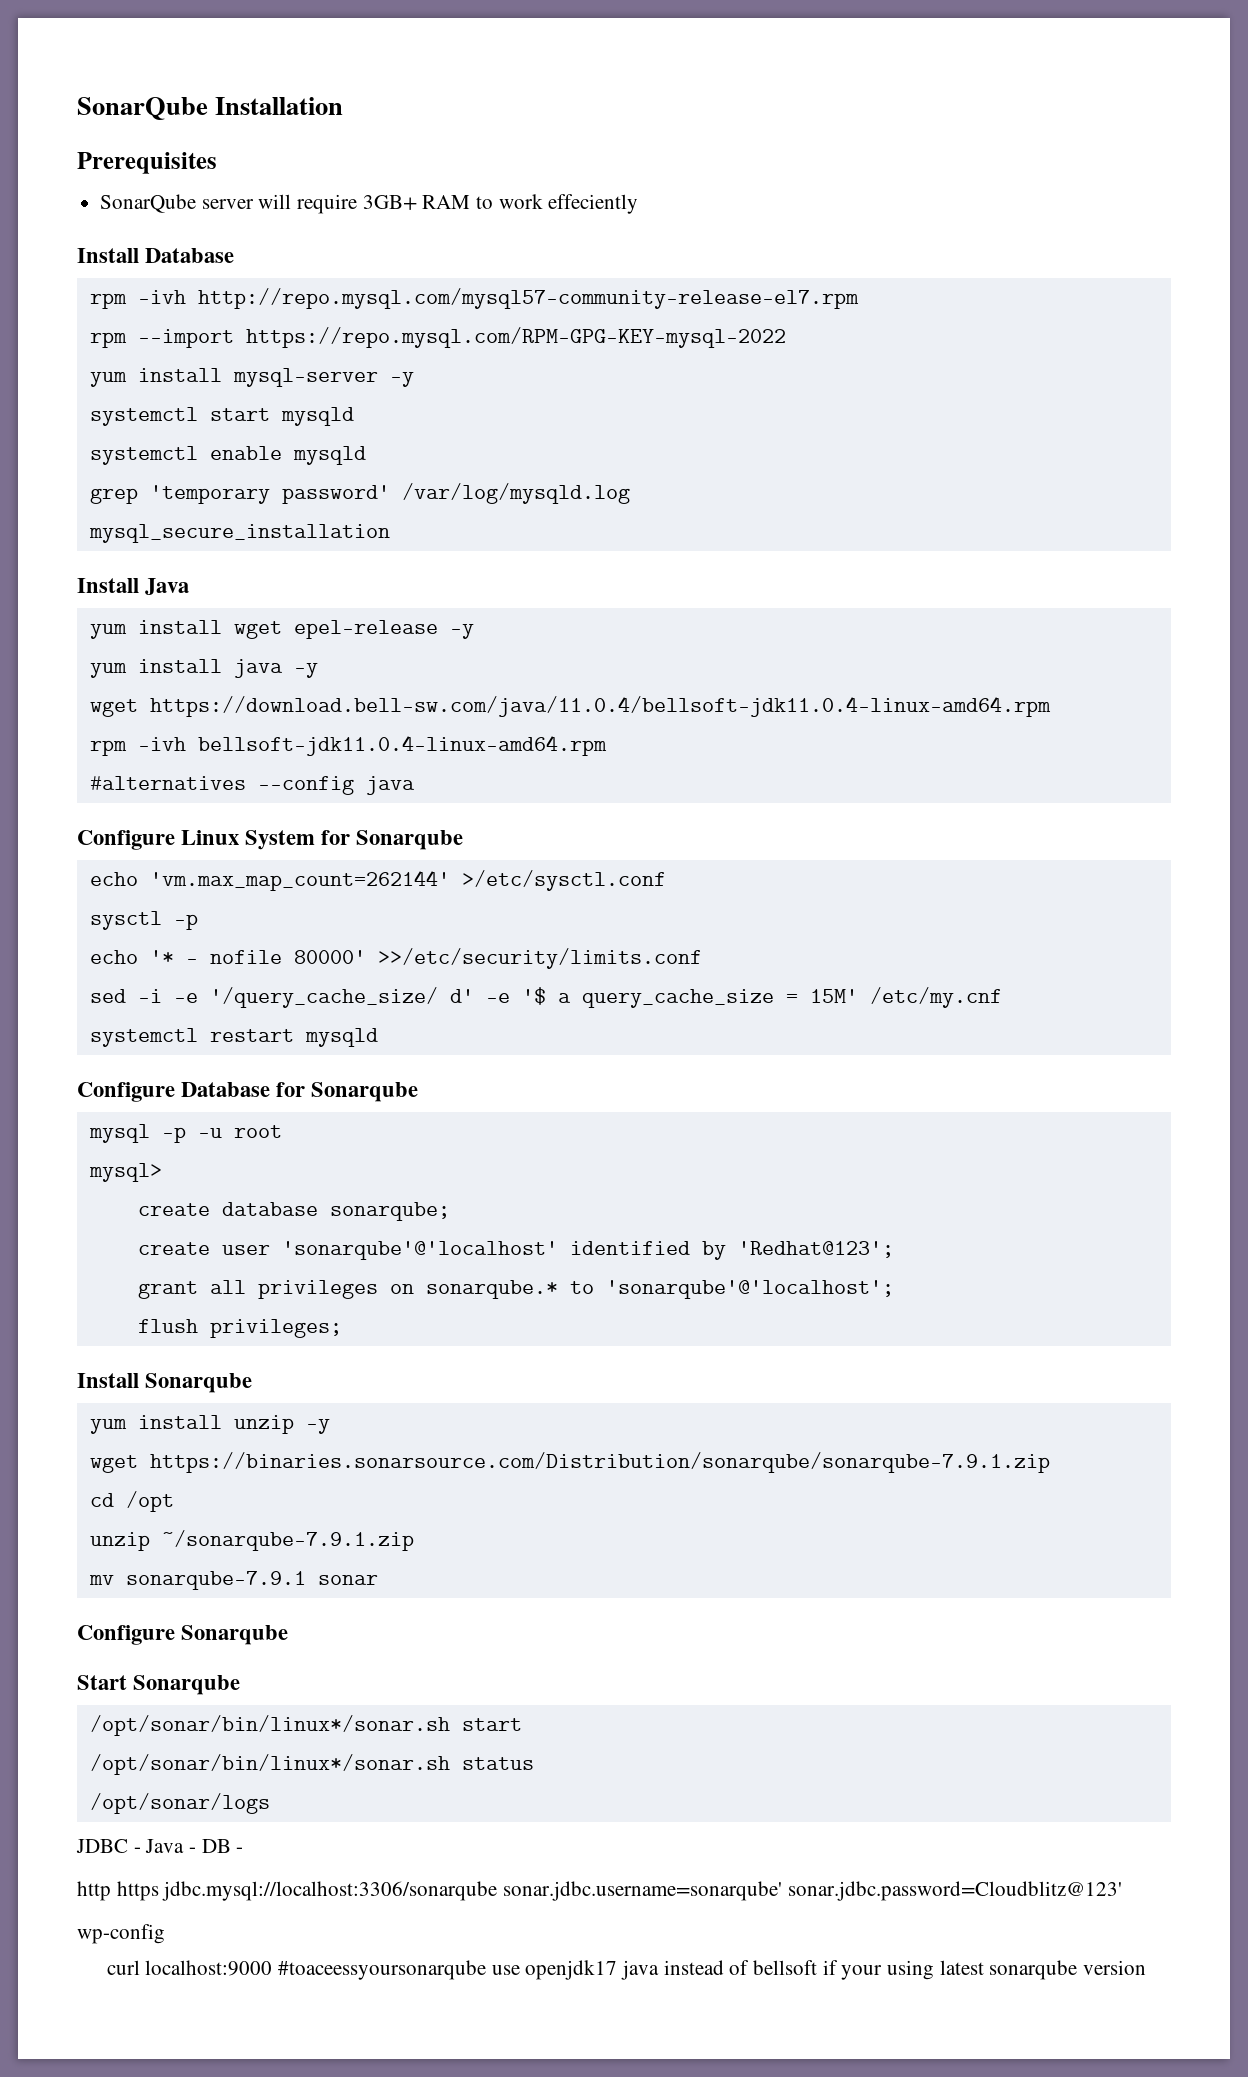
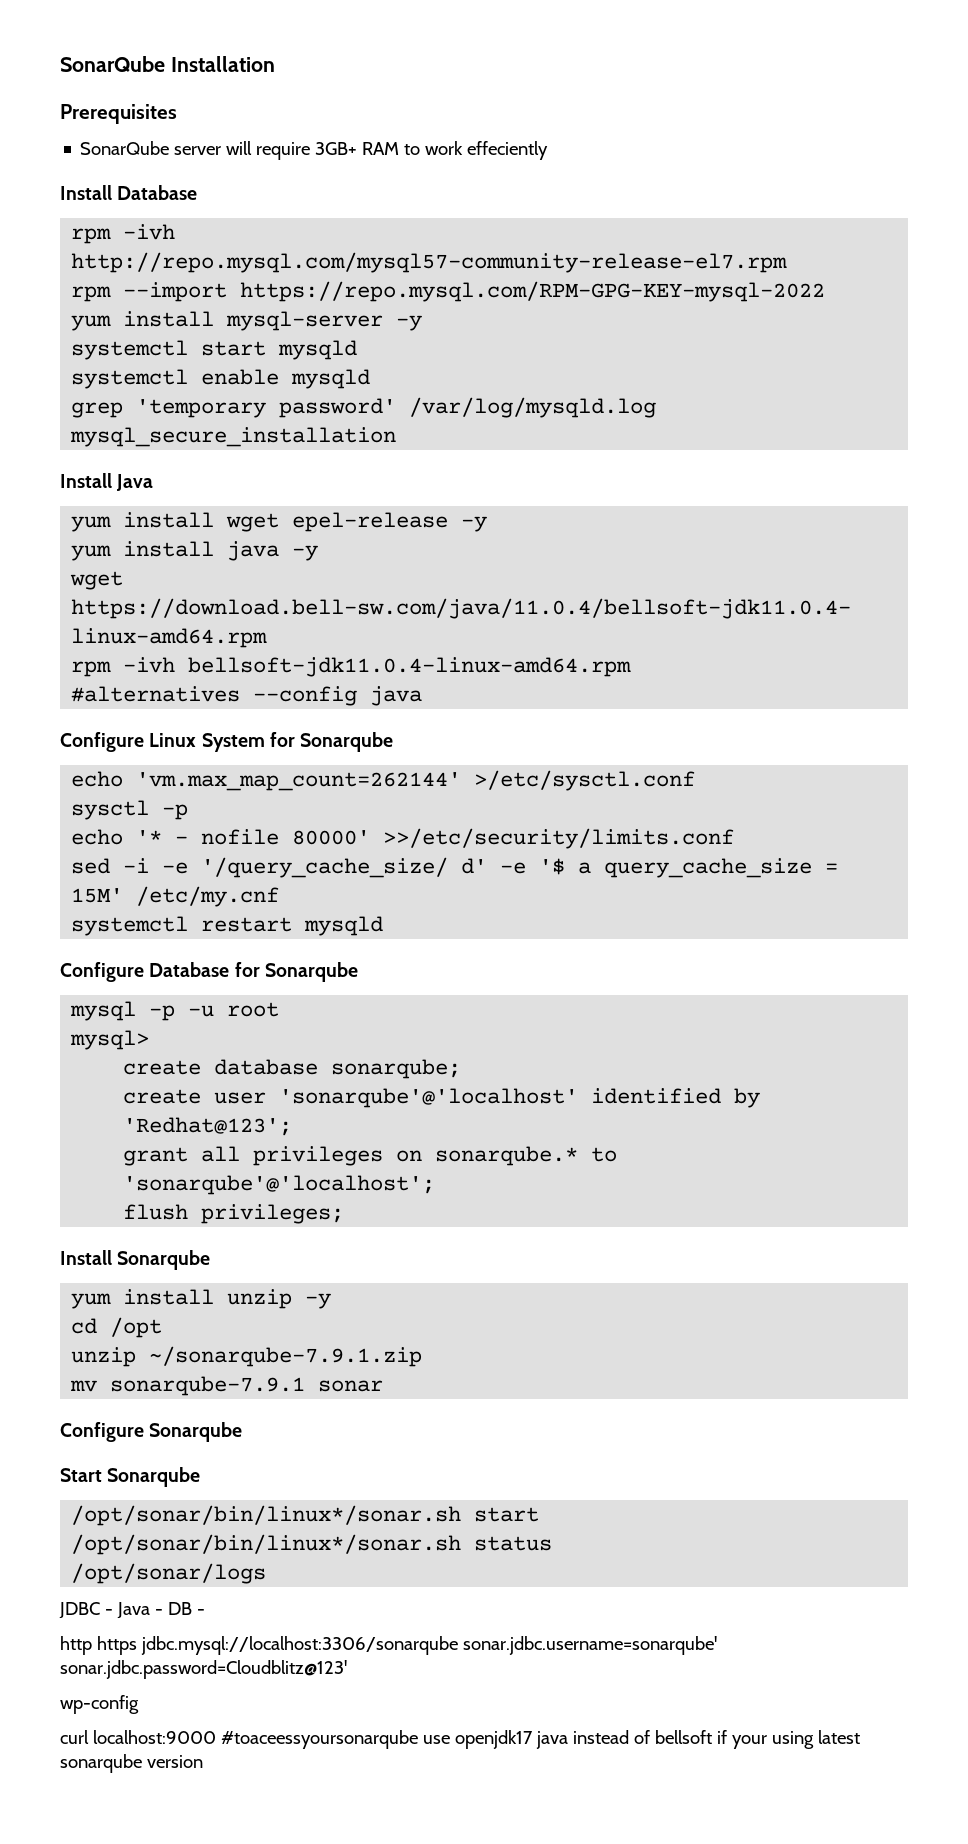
[89,1452,1050,1473] // wget https://binaries.sonarsource.com/Distribution/sonarqube/sonarqube-7.9.1.zip -> (332, 1301) none

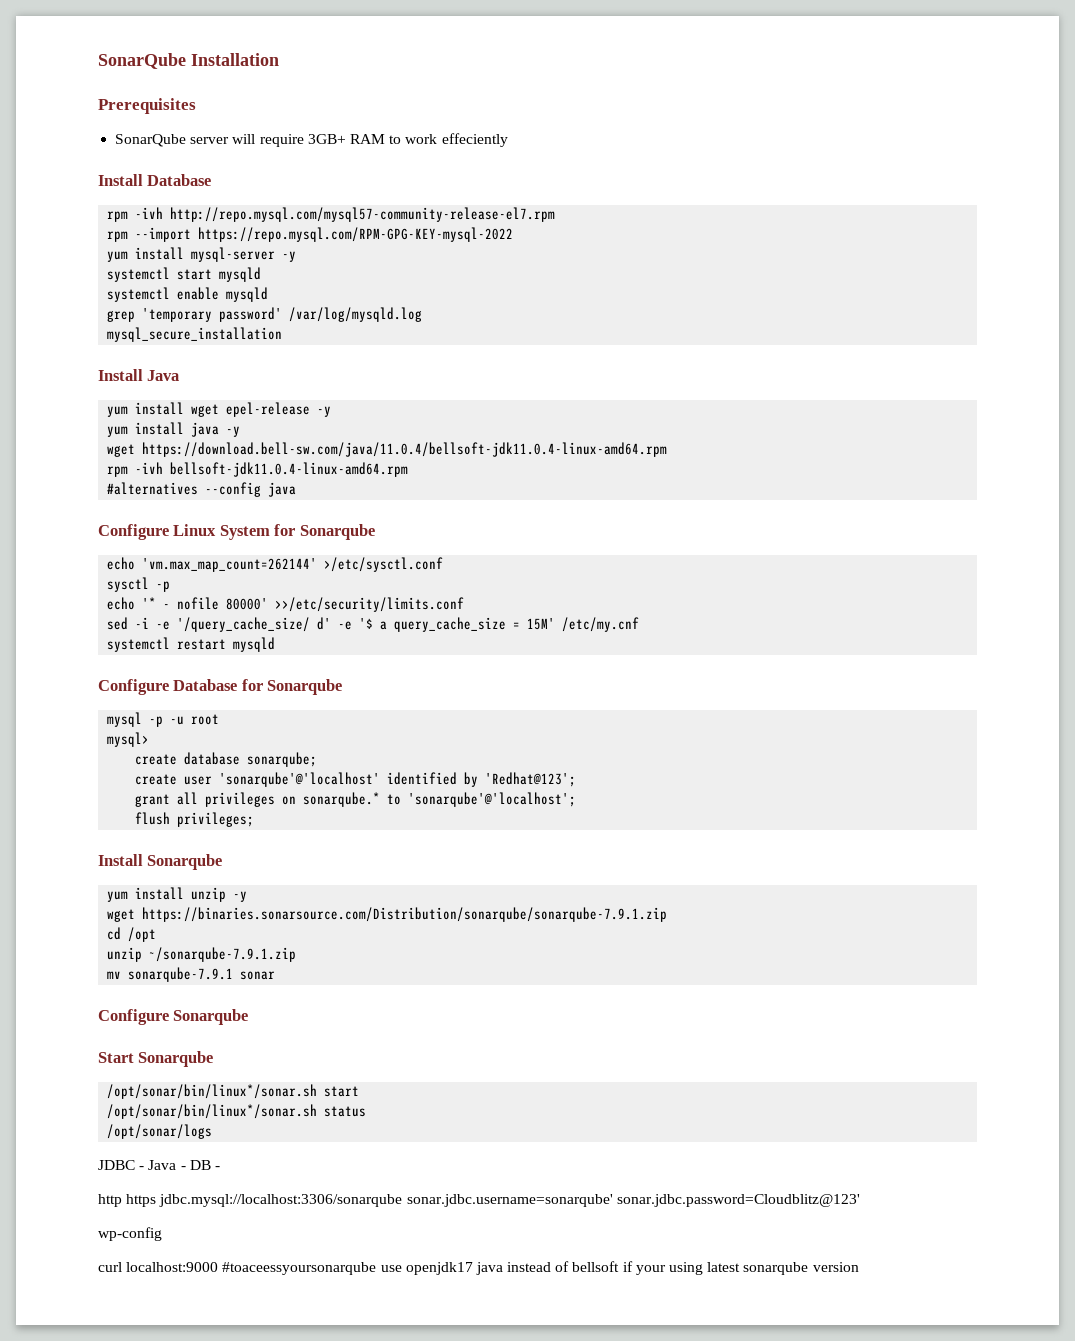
(332, 1301) none -> [107,907,668,922] // wget https://binaries.sonarsource.com/Distribution/sonarqube/sonarqube-7.9.1.zip

